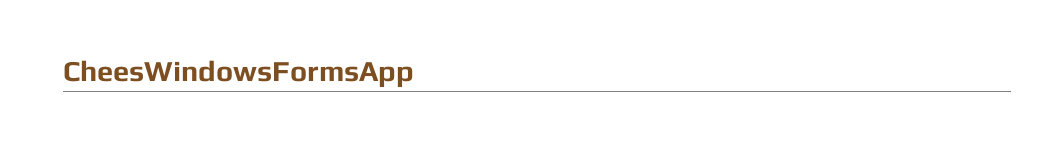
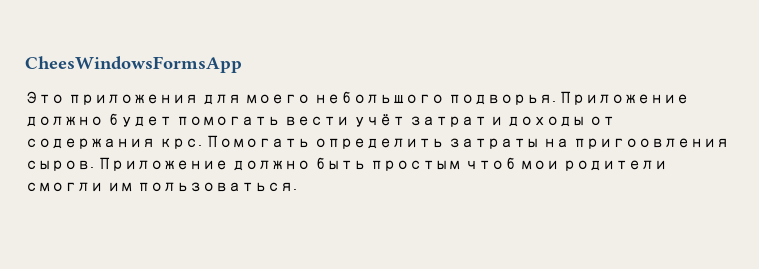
(414, 74) none -> [25,91,690,105] [25,113,616,127] [25,135,729,149] [25,157,668,171] [25,182,297,192] // Это приложения для моего небольшого подворья. Приложение должно будет помогать вести учёт затрат и доходы от содержания крс. Помогать определить затраты на пригоовления сыров. Приложение должно быть простым чтоб мои родители смогли им пользоваться.

